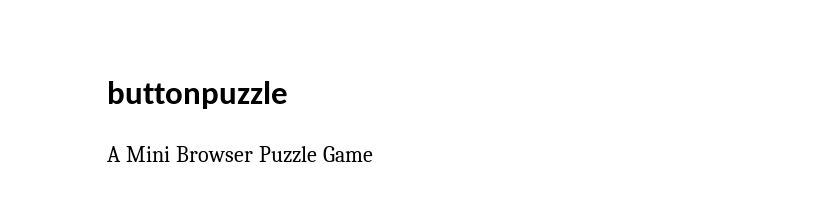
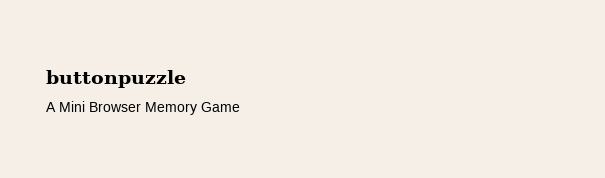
[258,146,317,163] Puzzle -> [145,102,197,115] Memory

